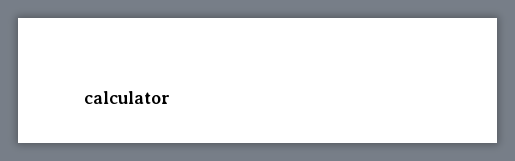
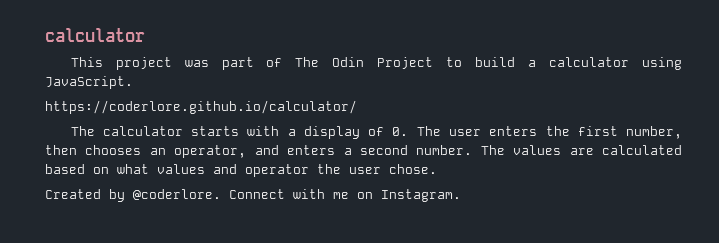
[84,91,170,104] calculator -> [45,28,145,42] [70,57,682,70] [45,76,133,89] [45,100,357,114] [70,126,683,139] [45,145,682,158] [45,164,437,177] [45,189,461,202] calculator // This project was part of The Odin Project to build a calculator using JavaScript. // https://coderlore.github.io/calculator/ // The calculator starts with a display of 0. The user enters the first number, then chooses an operator, and enters a second number. The values are calculated based on what values and operator the user chose. // Created by @coderlore. Connect with me on Instagram.

